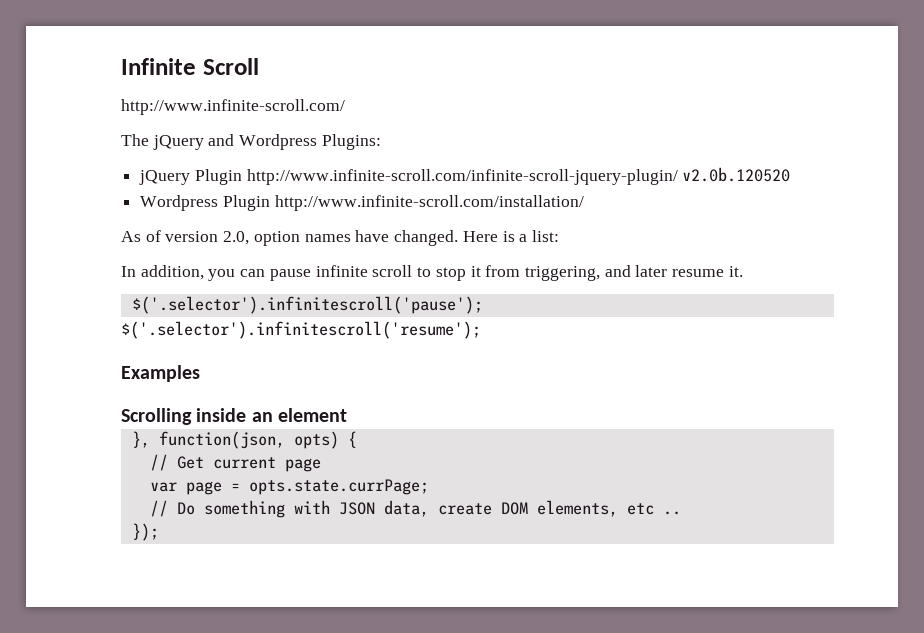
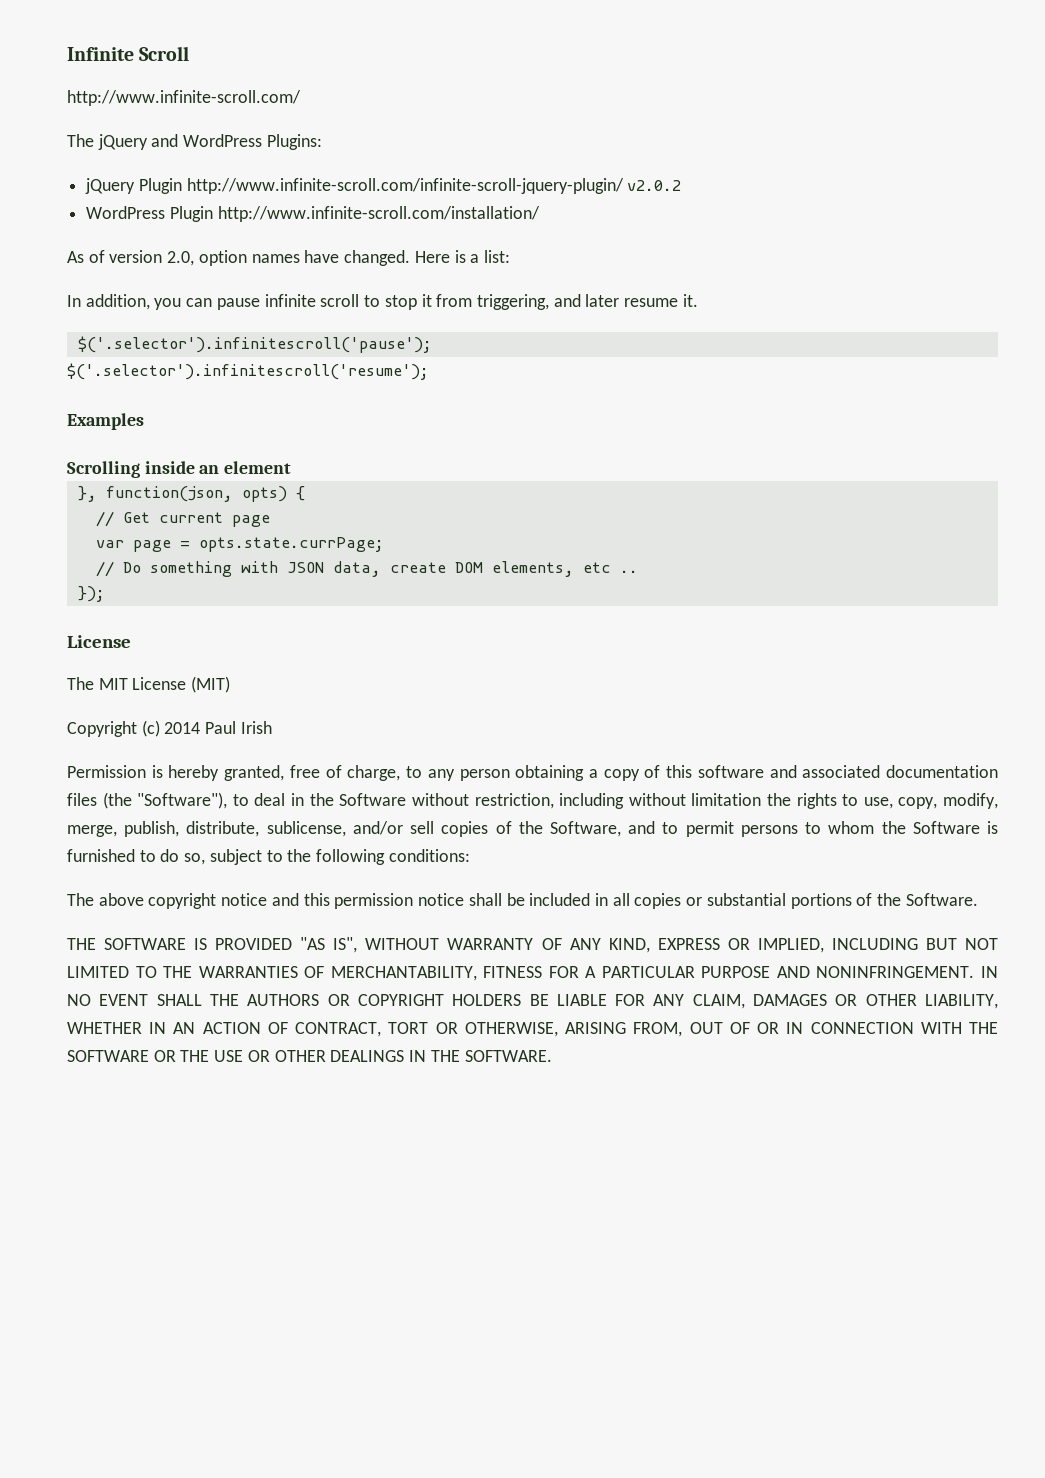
[239,134,318,150] Wordpress -> [183,134,263,147] WordPress
[682,167,791,182] [140,195,219,211] v2.0b.120520 // Wordpress -> [627,180,682,191] [86,206,166,219] v2.0.2 // WordPress
(159, 532) none -> [67,635,131,648] [67,676,231,693] [67,720,272,737] [67,765,998,781] [67,792,998,809] [67,821,998,837] [67,849,470,865] [67,893,978,909] [67,937,998,953] [67,966,999,981] [67,994,998,1009] [67,1022,999,1037] [67,1050,552,1062] // License // The MIT License (MIT) // Copyright (c) 2014 Paul Irish // Permission is hereby granted, free of charge, to any person obtaining a copy of this software and associated documentation files (the "Software"), to deal in the Software without restriction, including without limitation the rights to use, copy, modify, merge, publish, distribute, sublicense, and/or sell copies of the Software, and to permit persons to whom the Software is furnished to do so, subject to the following conditions: // The above copyright notice and this permission notice shall be included in all copies or substantial portions of the Software. // THE SOFTWARE IS PROVIDED "AS IS", WITHOUT WARRANTY OF ANY KIND, EXPRESS OR IMPLIED, INCLUDING BUT NOT LIMITED TO THE WARRANTIES OF MERCHANTABILITY, FITNESS FOR A PARTICULAR PURPOSE AND NONINFRINGEMENT. IN NO EVENT SHALL THE AUTHORS OR COPYRIGHT HOLDERS BE LIABLE FOR ANY CLAIM, DAMAGES OR OTHER LIABILITY, WHETHER IN AN ACTION OF CONTRACT, TORT OR OTHERWISE, ARISING FROM, OUT OF OR IN CONNECTION WITH THE SOFTWARE OR THE USE OR OTHER DEALINGS IN THE SOFTWARE.

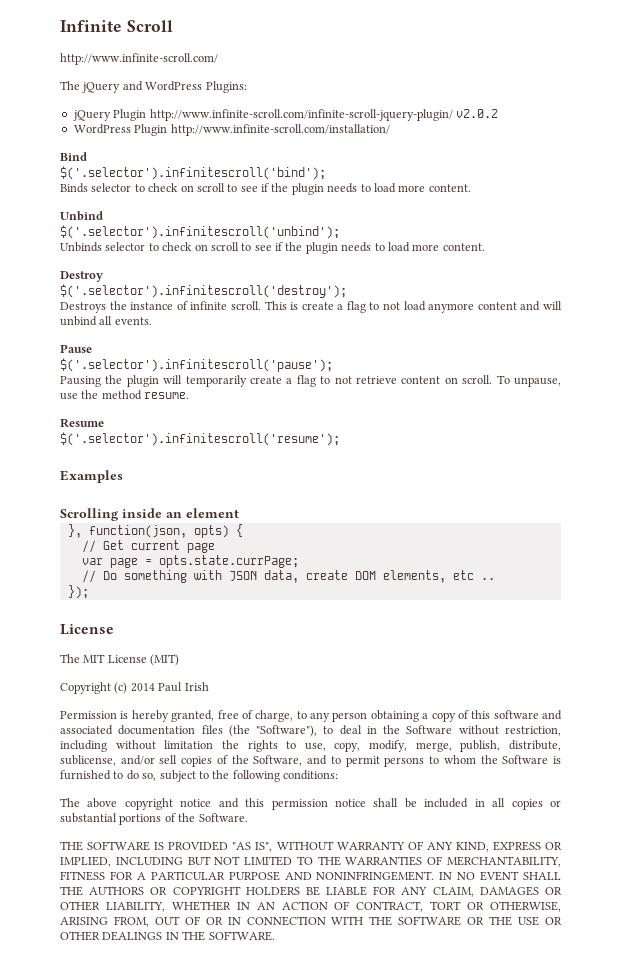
[67,250,510,266] [67,294,698,310] [77,336,432,353] As of version 2.0, option names have changed. Here is a list: // In addition, you can pause infinite scroll to stop it from triggering, and later resume it. // $('.selector').infinitescroll('pause'); -> [60,152,87,161] [60,166,326,180] [60,183,471,195] [60,211,103,221] [60,225,340,239] [60,242,485,254] [60,271,103,282] [60,284,347,298] [60,301,562,313] [60,316,152,326] [60,344,92,353] [60,358,333,372] [60,375,561,387] [60,390,190,400] [60,418,104,428] Bind // $('.selector').infinitescroll('bind'); // Binds selector to check on scroll to see if the plugin needs to load more content. // Unbind // $('.selector').infinitescroll('unbind'); // Unbinds selector to check on scroll to see if the plugin needs to load more content. // Destroy // $('.selector').infinitescroll('destroy'); // Destroys the instance of infinite scroll. This is create a flag to not load anymore content and will unbind all events. // Pause // $('.selector').infinitescroll('pause'); // Pausing the plugin will temporarily create a flag to not retrieve content on scroll. To unpause, use the method resume. // Resume

